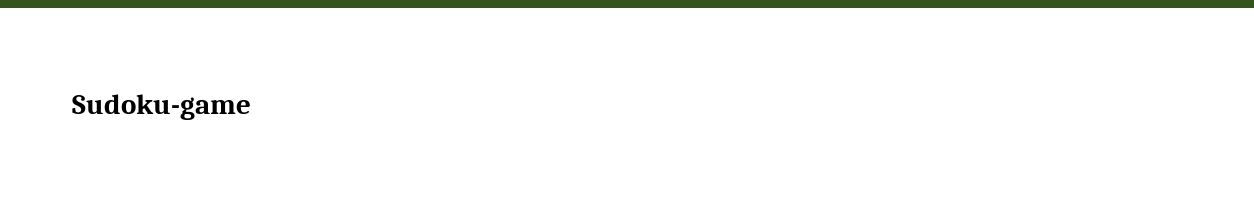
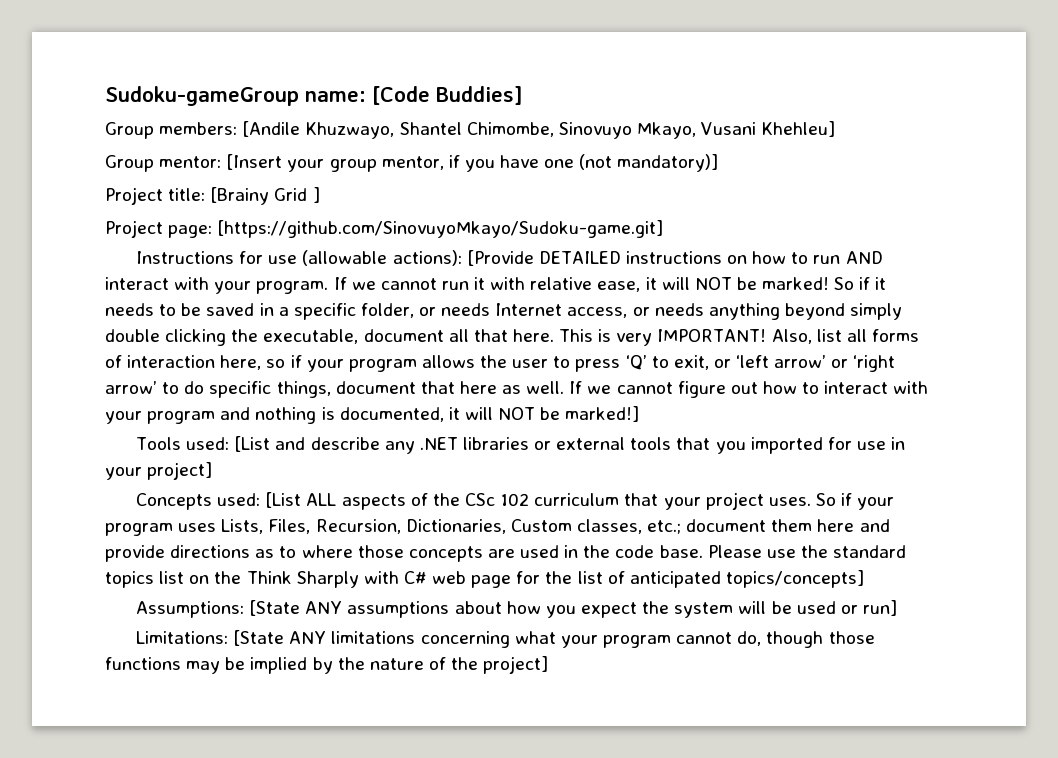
[72,94,251,120] Sudoku-game -> [105,86,523,106] [105,121,836,139] [105,154,719,172] [105,187,320,205] [105,220,664,238] [136,250,883,266] [105,277,887,294] [105,303,903,320] [105,329,919,346] [105,355,896,372] [105,381,929,398] [105,406,640,424] [136,436,906,454] [105,462,213,480] [136,492,895,510] [105,519,890,536] [105,545,907,562] [105,570,864,588] [136,600,897,618] [136,630,875,648] [105,656,549,674] Sudoku-gameGroup name: [Code Buddies] // Group members: [Andile Khuzwayo, Shantel Chimombe, Sinovuyo Mkayo, Vusani Khehleu] // Group mentor: [Insert your group mentor, if you have one (not mandatory)] // Project title: [Brainy Grid ] // Project page: [https://github.com/SinovuyoMkayo/Sudoku-game.git] // Instructions for use (allowable actions): [Provide DETAILED instructions on how to run AND interact with your program. If we cannot run it with relative ease, it will NOT be marked! So if it needs to be saved in a specific folder, or needs Internet access, or needs anything beyond simply double clicking the executable, document all that here. This is very IMPORTANT! Also, list all forms of interaction here, so if your program allows the user to press ‘Q’ to exit, or ‘left arrow’ or ‘right arrow’ to do specific things, document that here as well. If we cannot figure out how to interact with your program and nothing is documented, it will NOT be marked!] // Tools used: [List and describe any .NET libraries or external tools that you imported for use in your project] // Concepts used: [List ALL aspects of the CSc 102 curriculum that your project uses. So if your program uses Lists, Files, Recursion, Dictionaries, Custom classes, etc.; document them here and provide directions as to where those concepts are used in the code base. Please use the standard topics list on the Think Sharply with C# web page for the list of anticipated topics/concepts] // Assumptions: [State ANY assumptions about how you expect the system will be used or run] // Limitations: [State ANY limitations concerning what your program cannot do, though those functions may be implied by the nature of the project]

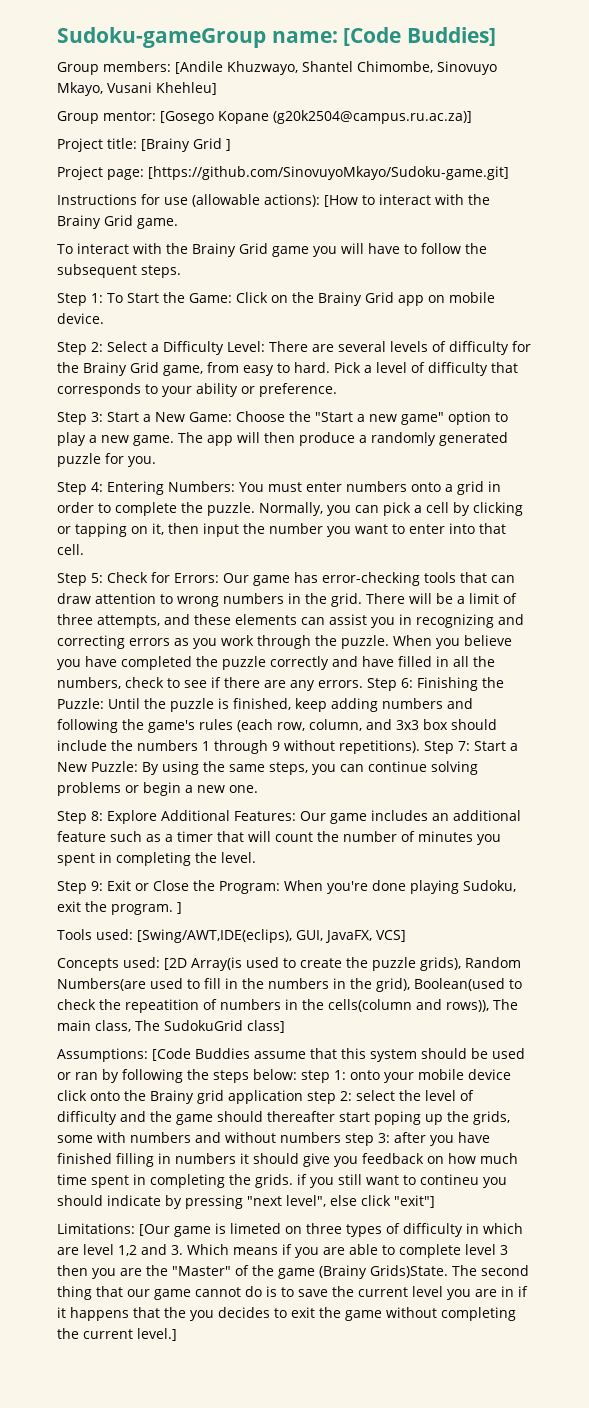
[226,154,719,172] [Insert your group mentor, if you have one (not mandatory)] -> [160,110,472,124] [Gosego Kopane (g20k2504@campus.ru.ac.za)]
[466,250,883,266] [105,277,887,294] [105,303,903,320] [105,329,919,346] [105,355,896,372] [105,381,929,398] [105,406,640,424] [136,436,906,454] [105,462,213,480] [136,492,895,510] [105,519,890,536] [105,545,907,562] [105,570,864,588] [136,600,897,618] [136,630,875,648] [105,656,549,674] [Provide DETAILED instructions on how to run AND interact with your program. If we cannot run it with relative ease, it will NOT be marked! So if it needs to be saved in a specific folder, or needs Internet access, or needs anything beyond simply double clicking the executable, document all that here. This is very IMPORTANT! Also, list all forms of interaction here, so if your program allows the user to press ‘Q’ to exit, or ‘left arrow’ or ‘right arrow’ to do specific things, document that here as well. If we cannot figure out how to interact with your program and nothing is documented, it will NOT be marked!] // Tools used: [List and describe any .NET libraries or external tools that you imported for use in your project] // Concepts used: [List ALL aspects of the CSc 102 curriculum that your project uses. So if your program uses Lists, Files, Recursion, Dictionaries, Custom classes, etc.; document them here and provide directions as to where those concepts are used in the code base. Please use the standard topics list on the Think Sharply with C# web page for the list of anticipated topics/concepts] // Assumptions: [State ANY assumptions about how you expect the system will be used or run] // Limitations: [State ANY limitations concerning what your program cannot do, though those functions may be implied by the nature of the project] -> [324,194,490,207] [57,215,178,229] [57,243,487,257] [57,264,181,278] [57,292,495,306] [57,313,104,324] [57,341,531,355] [57,362,518,376] [57,383,337,397] [57,411,508,425] [57,432,508,446] [57,453,156,467] [57,481,501,495] [57,502,523,516] [57,523,506,537] [57,544,84,555] [57,572,515,586] [57,593,517,607] [57,614,524,628] [57,635,512,649] [57,656,495,670] [57,677,504,691] [57,698,473,712] [57,719,497,733] [57,740,518,754] [57,761,478,775] [57,782,258,796] [57,810,521,824] [57,831,501,845] [57,852,256,866] [57,880,516,894] [57,901,182,915] [57,929,406,943] [57,957,521,971] [57,978,522,992] [57,999,518,1013] [57,1020,285,1033] [57,1048,525,1062] [57,1069,511,1083] [57,1090,474,1104] [57,1111,510,1125] [57,1132,490,1146] [57,1153,518,1167] [57,1174,507,1188] [57,1195,435,1209] [57,1223,523,1237] [57,1244,508,1258] [57,1265,529,1279] [57,1286,528,1300] [57,1307,516,1321] [57,1328,177,1341] [How to interact with the Brainy Grid game. // To interact with the Brainy Grid game you will have to follow the subsequent steps. // Step 1: To Start the Game: Click on the Brainy Grid app on mobile device. // Step 2: Select a Difficulty Level: There are several levels of difficulty for the Brainy Grid game, from easy to hard. Pick a level of difficulty that corresponds to your ability or preference. // Step 3: Start a New Game: Choose the "Start a new game" option to play a new game. The app will then produce a randomly generated puzzle for you. // Step 4: Entering Numbers: You must enter numbers onto a grid in order to complete the puzzle. Normally, you can pick a cell by clicking or tapping on it, then input the number you want to enter into that cell. // Step 5: Check for Errors: Our game has error-checking tools that can draw attention to wrong numbers in the grid. There will be a limit of three attempts, and these elements can assist you in recognizing and correcting errors as you work through the puzzle. When you believe you have completed the puzzle correctly and have filled in all the numbers, check to see if there are any errors. Step 6: Finishing the Puzzle: Until the puzzle is finished, keep adding numbers and following the game's rules (each row, column, and 3x3 box should include the numbers 1 through 9 without repetitions). Step 7: Start a New Puzzle: By using the same steps, you can continue solving problems or begin a new one. // Step 8: Explore Additional Features: Our game includes an additional feature such as a timer that will count the number of minutes you spent in completing the level. // Step 9: Exit or Close the Program: When you're done playing Sudoku, exit the program. ] // Tools used: [Swing/AWT,IDE(eclips), GUI, JavaFX, VCS] // Concepts used: [2D Array(is used to create the puzzle grids), Random Numbers(are used to fill in the numbers in the grid), Boolean(used to check the repeatition of numbers in the cells(column and rows)), The main class, The SudokuGrid class] // Assumptions: [Code Buddies assume that this system should be used or ran by following the steps below: step 1: onto your mobile device click onto the Brainy grid application step 2: select the level of difficulty and the game should thereafter start poping up the grids, some with numbers and without numbers step 3: after you have finished filling in numbers it should give you feedback on how much time spent in completing the grids. if you still want to contineu you should indicate by pressing "next level", else click "exit"] // Limitations: [Our game is limeted on three types of difficulty in which are level 1,2 and 3. Which means if you are able to complete level 3 then you are the "Master" of the game (Brainy Grids)State. The second thing that our game cannot do is to save the current level you are in if it happens that the you decides to exit the game without completing the current level.]

